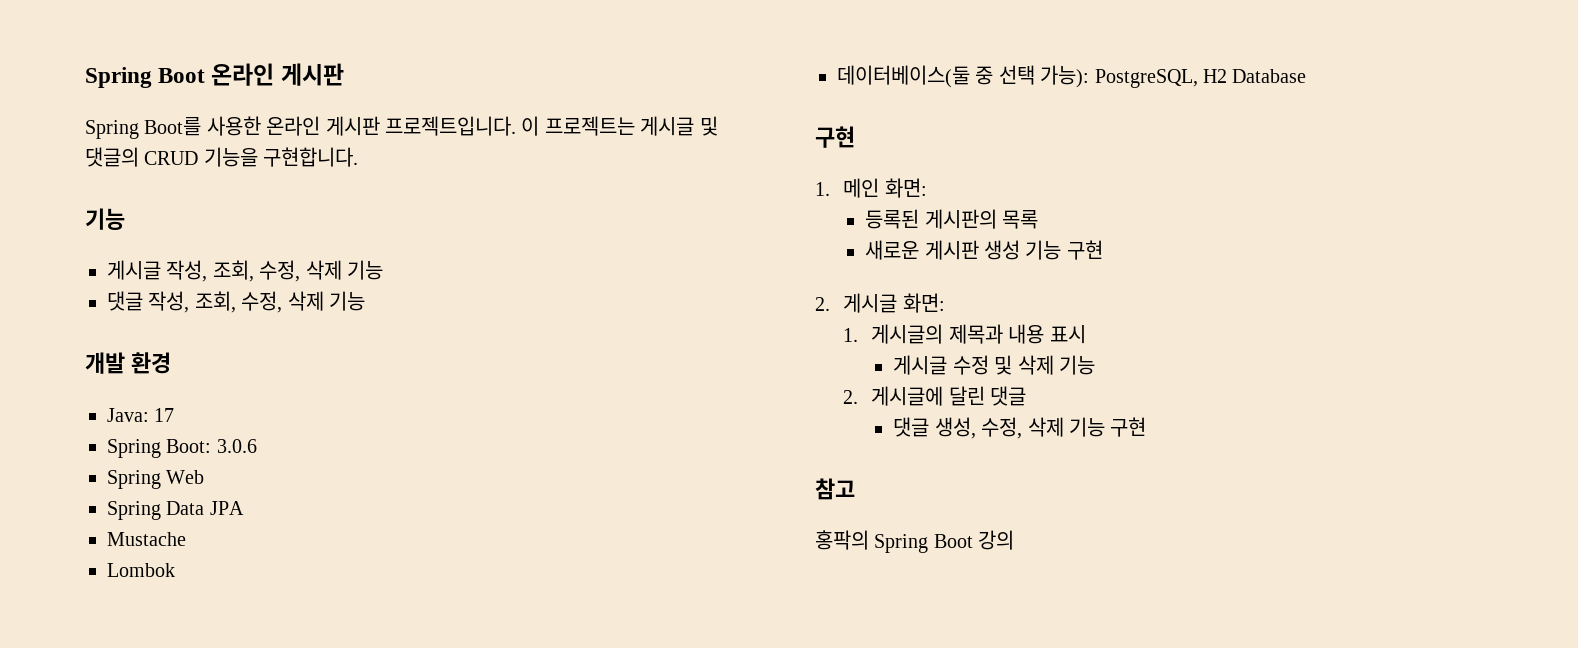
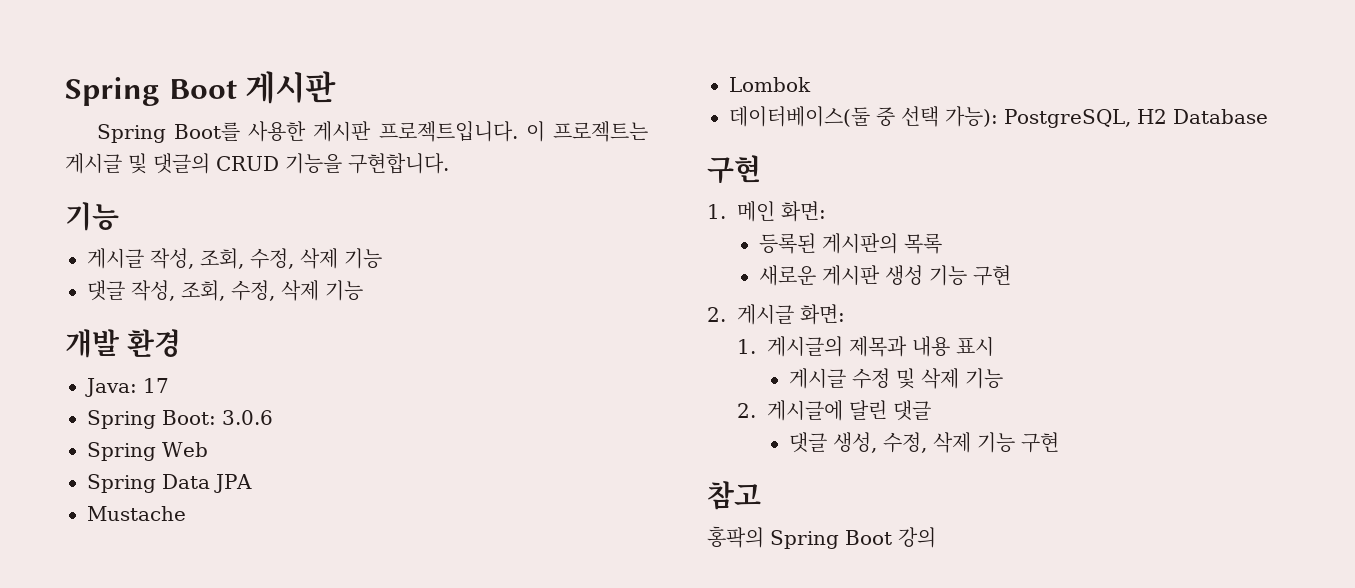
[85,63,275,88] Spring Boot 온라인 -> [65,77,237,106] Spring Boot
[266,116,321,136] 온라인 -> (307, 131) none

